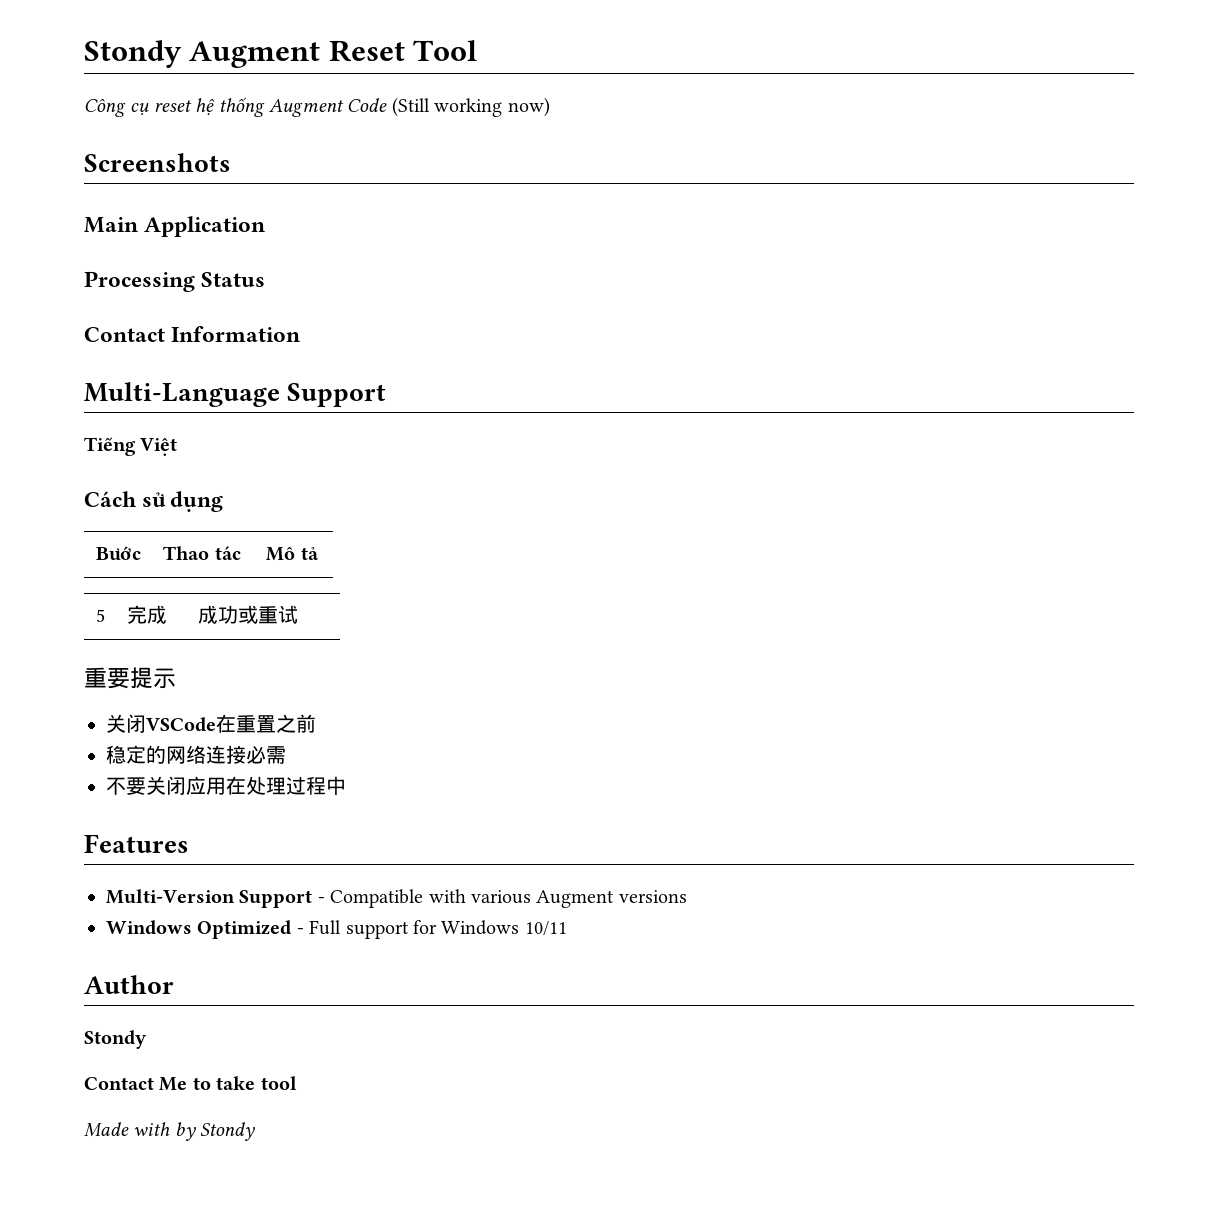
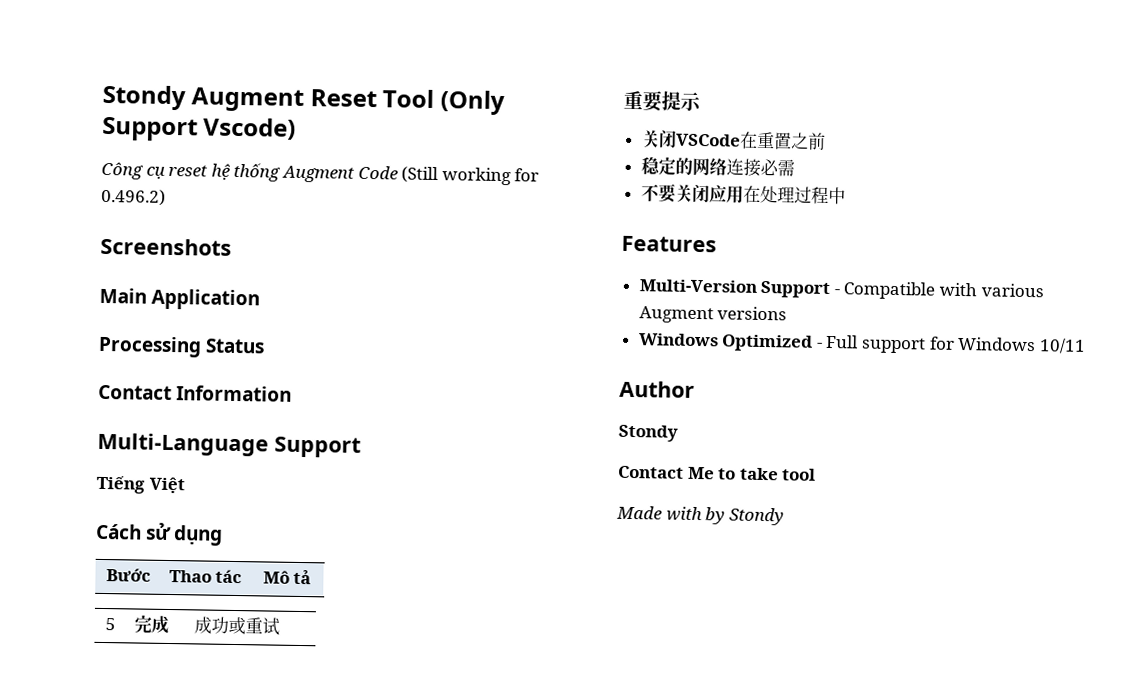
(478, 50) none -> [439,90,505,116] [102,116,297,142] (Only Support Vscode)
[507,97,550,117] now) -> [514,168,540,182] [101,188,166,206] for 0.496.2)

